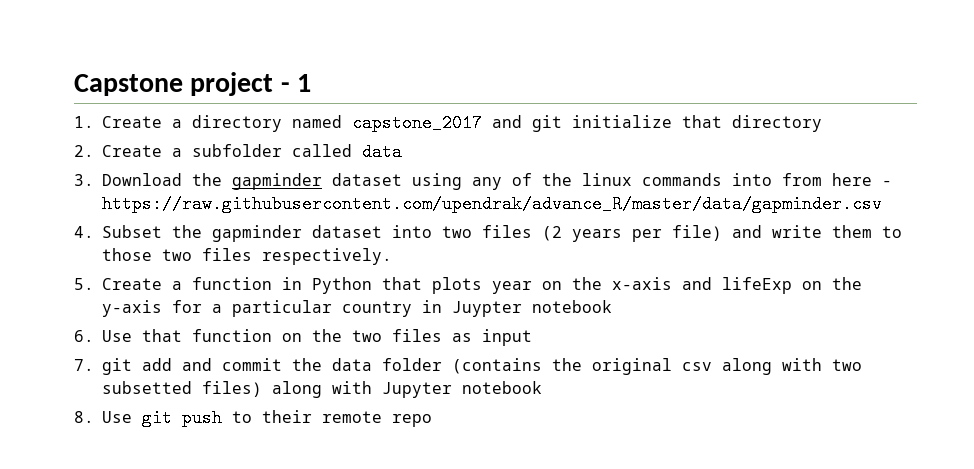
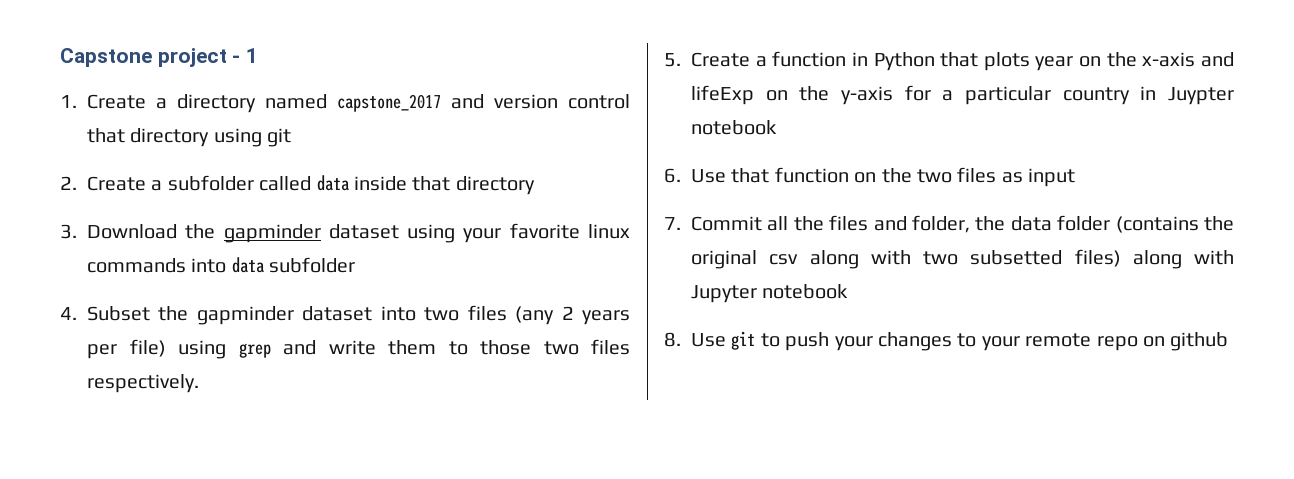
[532,115,823,132] git initialize that directory -> [494,94,630,109] [87,128,292,147] version control that directory using git
(403, 152) none -> [354,176,535,195] inside that directory
[472,173,893,190] [102,195,883,213] any of the linux commands into from here - https://raw.githubusercontent.com/upendrak/advance_R/master/data/gapminder.csv -> [463,223,630,243] [87,257,356,273] your favorite linux commands into data subfolder
[542,226,563,241] (2 -> [515,306,574,325] (any 2
(723, 233) none -> [178,340,271,359] using grep
[102,358,283,375] git add and commit -> [691,215,970,233] Commit all the files and folder,
[182,409,433,427] push to their remote repo -> [760,332,1229,351] to push your changes to your remote repo on github

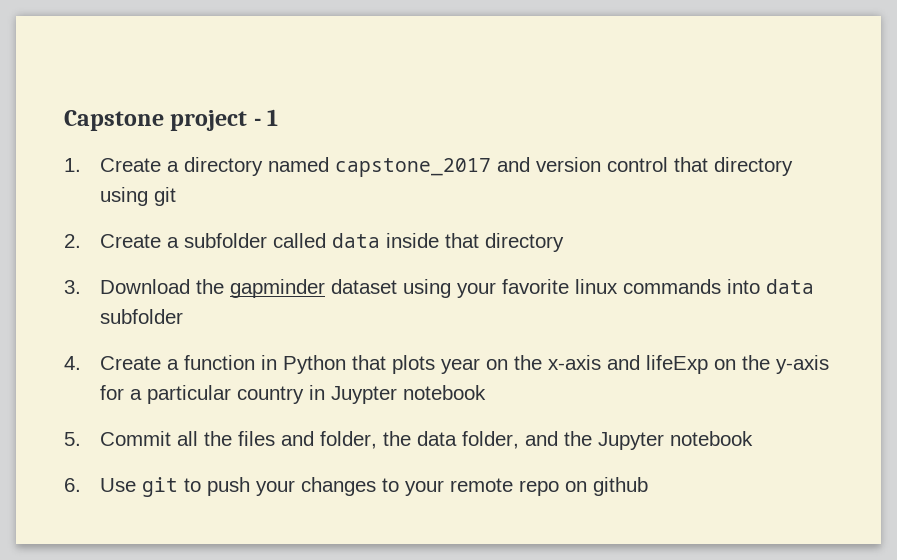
[87,305,631,325] [87,339,630,359] [87,374,199,393] [664,53,681,67] Subset the gapminder dataset into two files (any 2 years per file) using grep and write them to those two files respectively. // 5. -> (81, 363) none
[664,167,1076,187] [664,217,681,230] 6. Use that function on the two files as input // 7. -> [64,432,81,446] 5.
[1057,215,1234,233] [691,249,1234,269] folder (contains the original csv along with two subsetted files) along with -> [462,431,593,449] folder, and the
[664,332,681,347] 8. -> [64,478,81,492] 6.

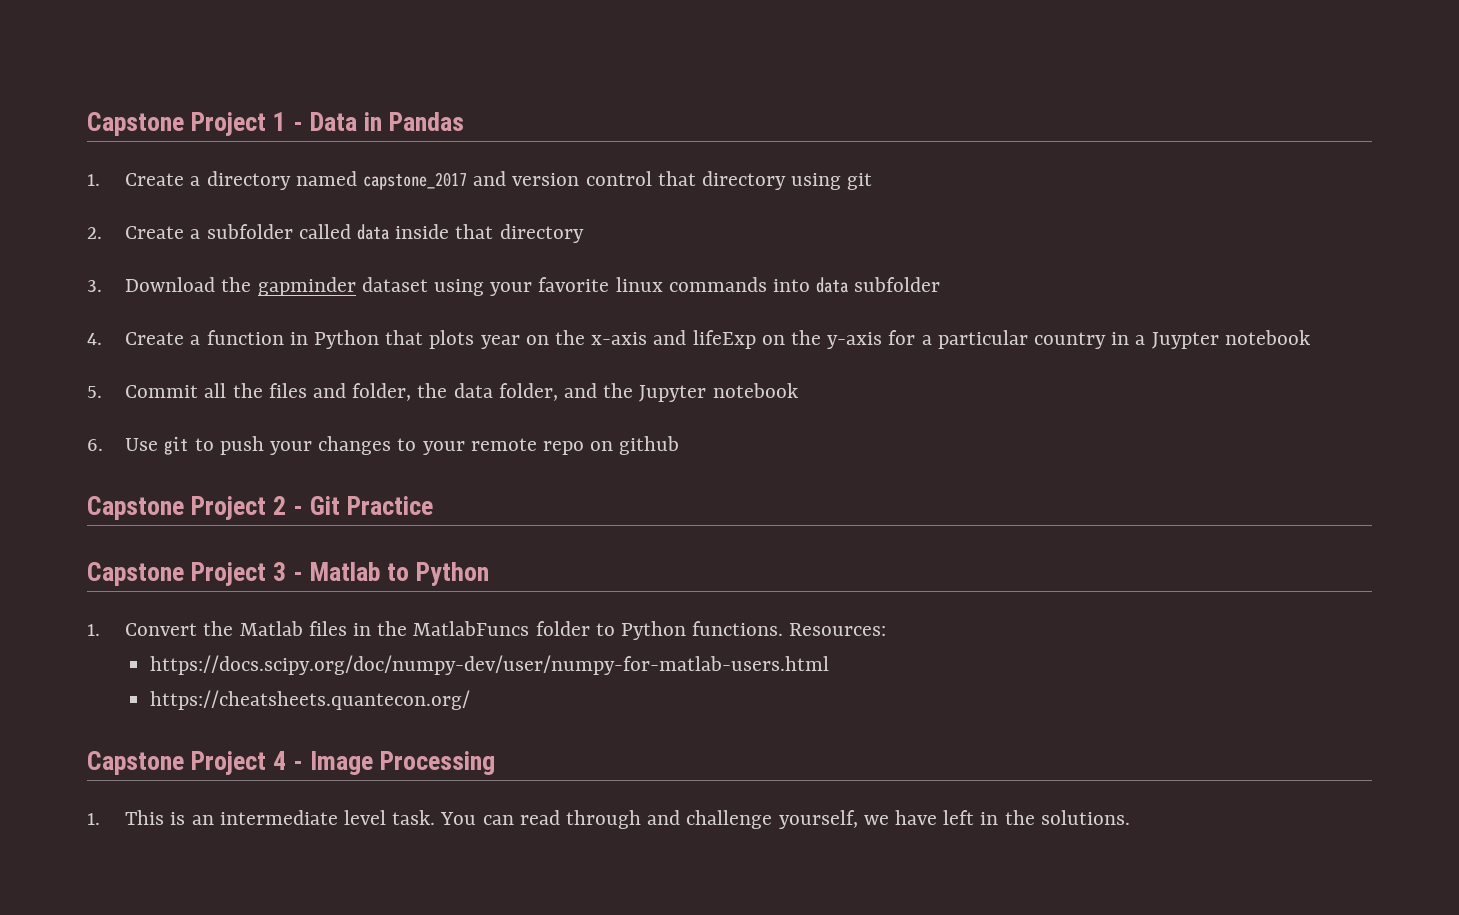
[64,109,279,131] Capstone project - 1 -> [87,112,465,136] Capstone Project 1 - Data in Pandas
(326, 392) none -> [1135,335,1146,345] a
(649, 486) none -> [87,496,434,520] [87,562,490,586] [87,621,887,640] [150,655,830,675] [150,690,471,710] [87,751,496,775] [87,810,1130,829] // Capstone Project 2 - Git Practice // Capstone Project 3 - Matlab to Python // 1. Convert the Matlab files in the MatlabFuncs folder to Python functions. Resources: // https://docs.scipy.org/doc/numpy-dev/user/numpy-for-matlab-users.html // https://cheatsheets.quantecon.org/ // Capstone Project 4 - Image Processing // 1. This is an intermediate level task. You can read through and challenge yourself, we have left in the solutions.

